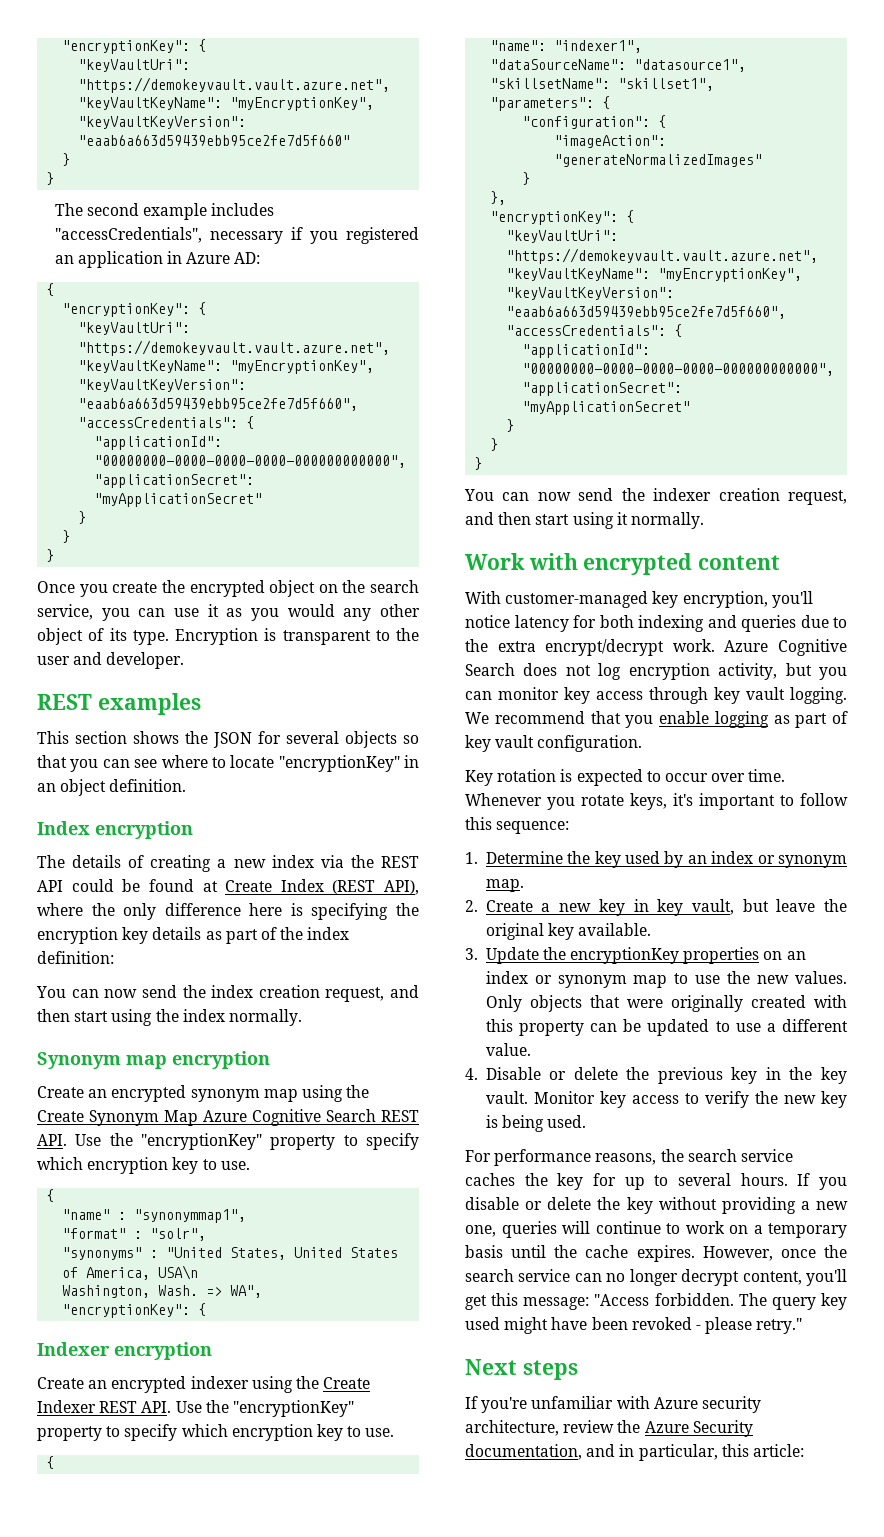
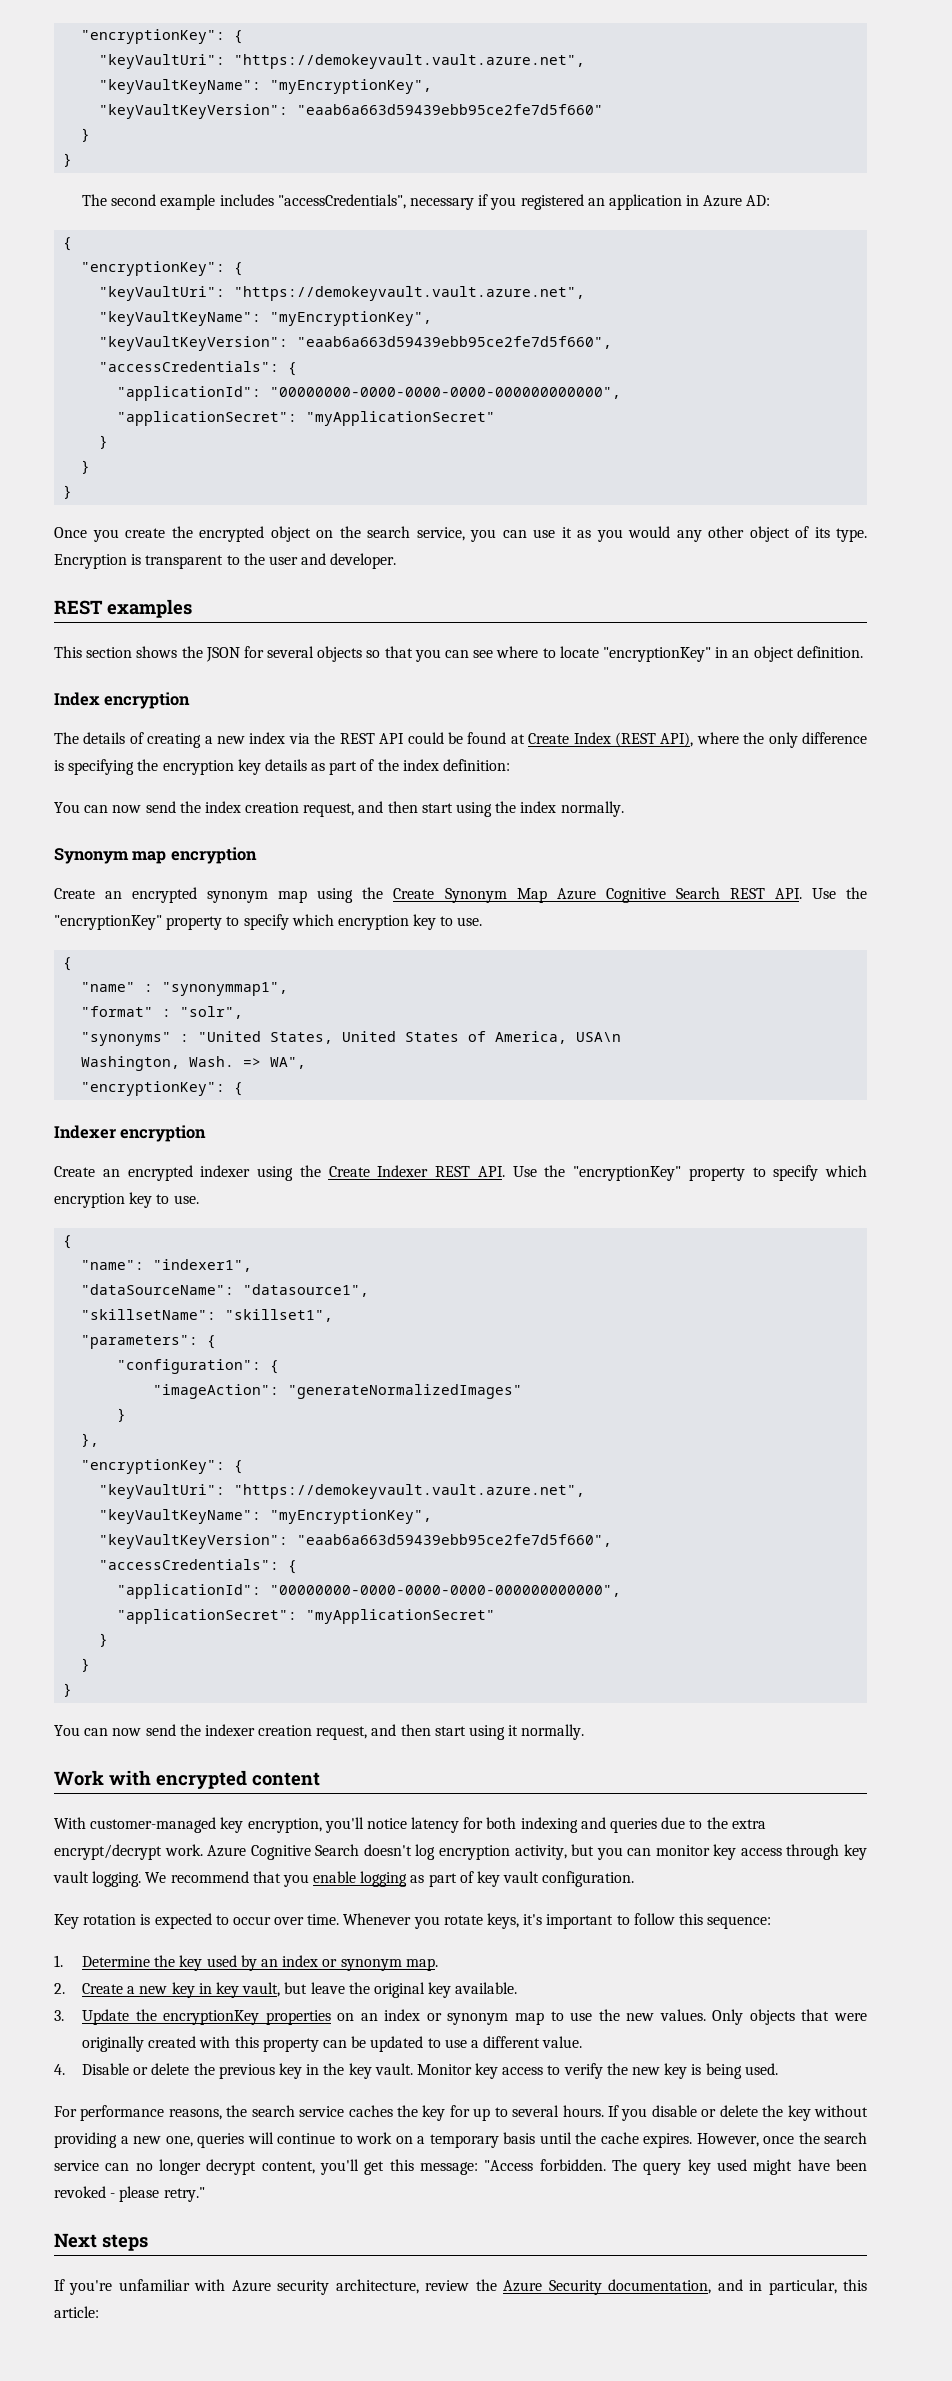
[249,903,283,916] here -> (867, 738) none
[523,663,591,676] does not -> [363,1844,412,1856] doesn't

